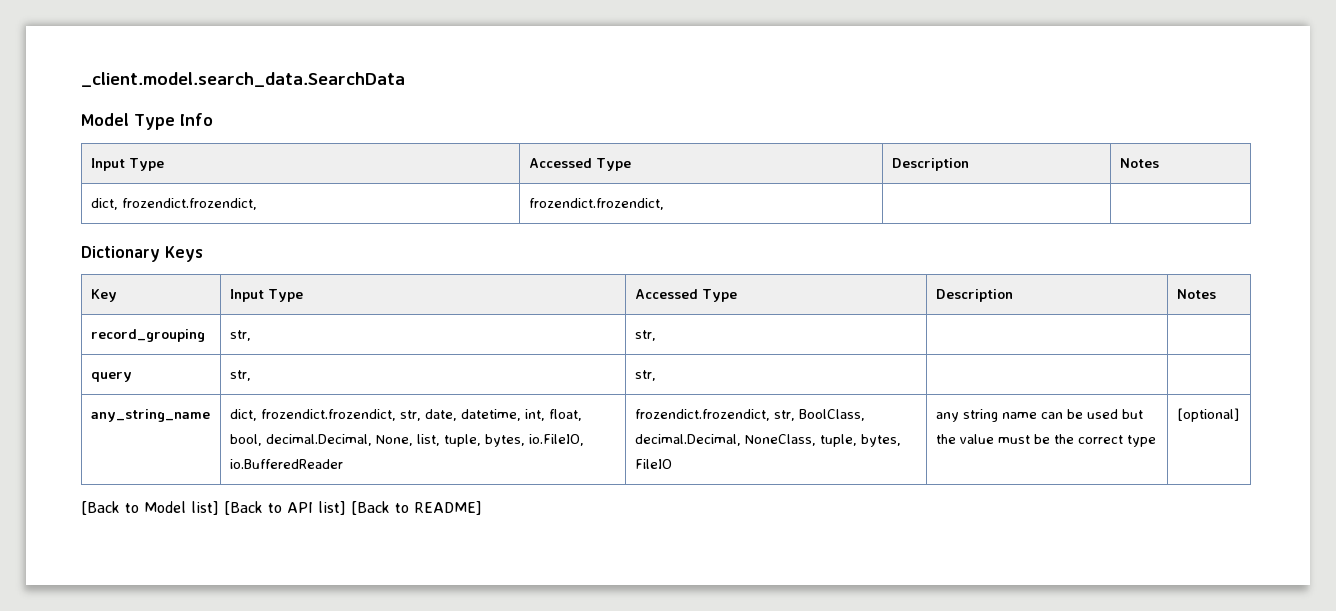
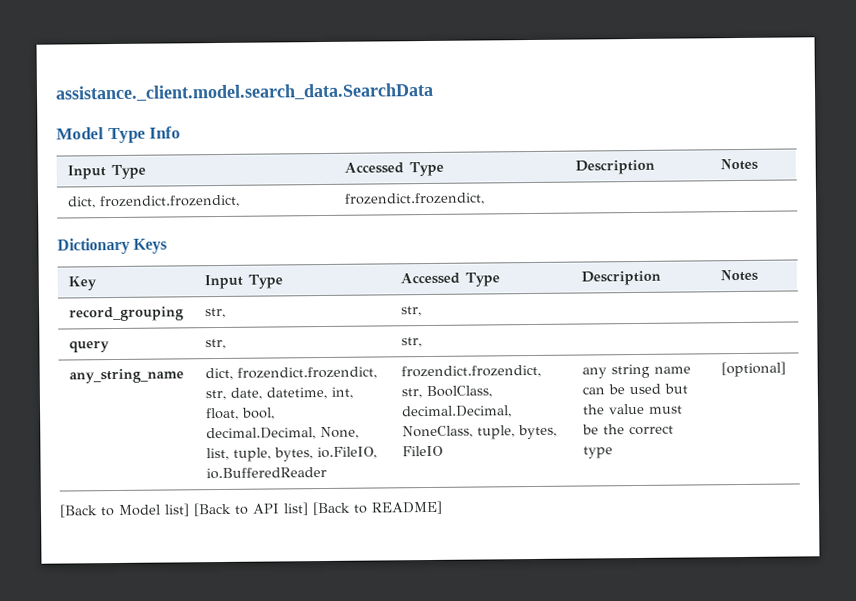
[81,72,405,87] _client.model.search_data.SearchData -> [55,82,434,102] assistance._client.model.search_data.SearchData

